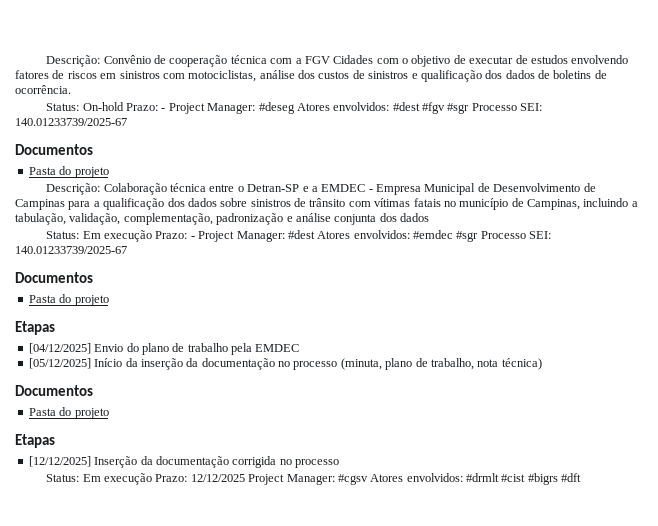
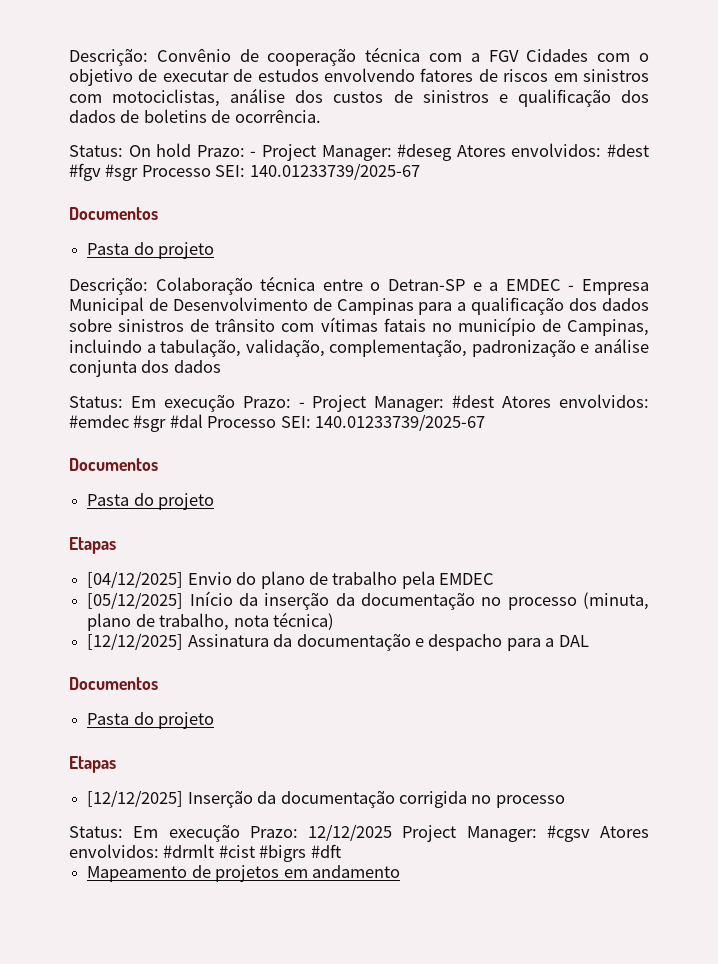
[82,102,124,111] On-hold -> [128,143,192,157] On hold
(479, 236) none -> [169,414,203,428] #dal
(542, 364) none -> [87,633,589,651] // [12/12/2025] Assinatura da documentação e despacho para a DAL
(582, 477) none -> [87,865,400,882] // Mapeamento de projetos em andamento

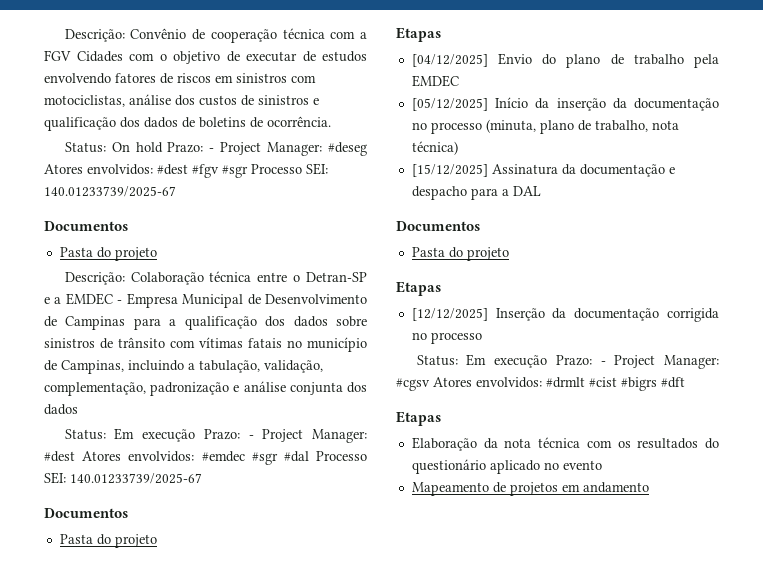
[87,633,184,650] [12/12/2025] -> [411,164,488,177] [15/12/2025]
[308,824,392,841] 12/12/2025 -> [600,361,606,365] -
(341, 851) none -> [396,411,441,426] [411,437,719,451] [411,459,602,474] // Etapas // Elaboração da nota técnica com os resultados do questionário aplicado no evento

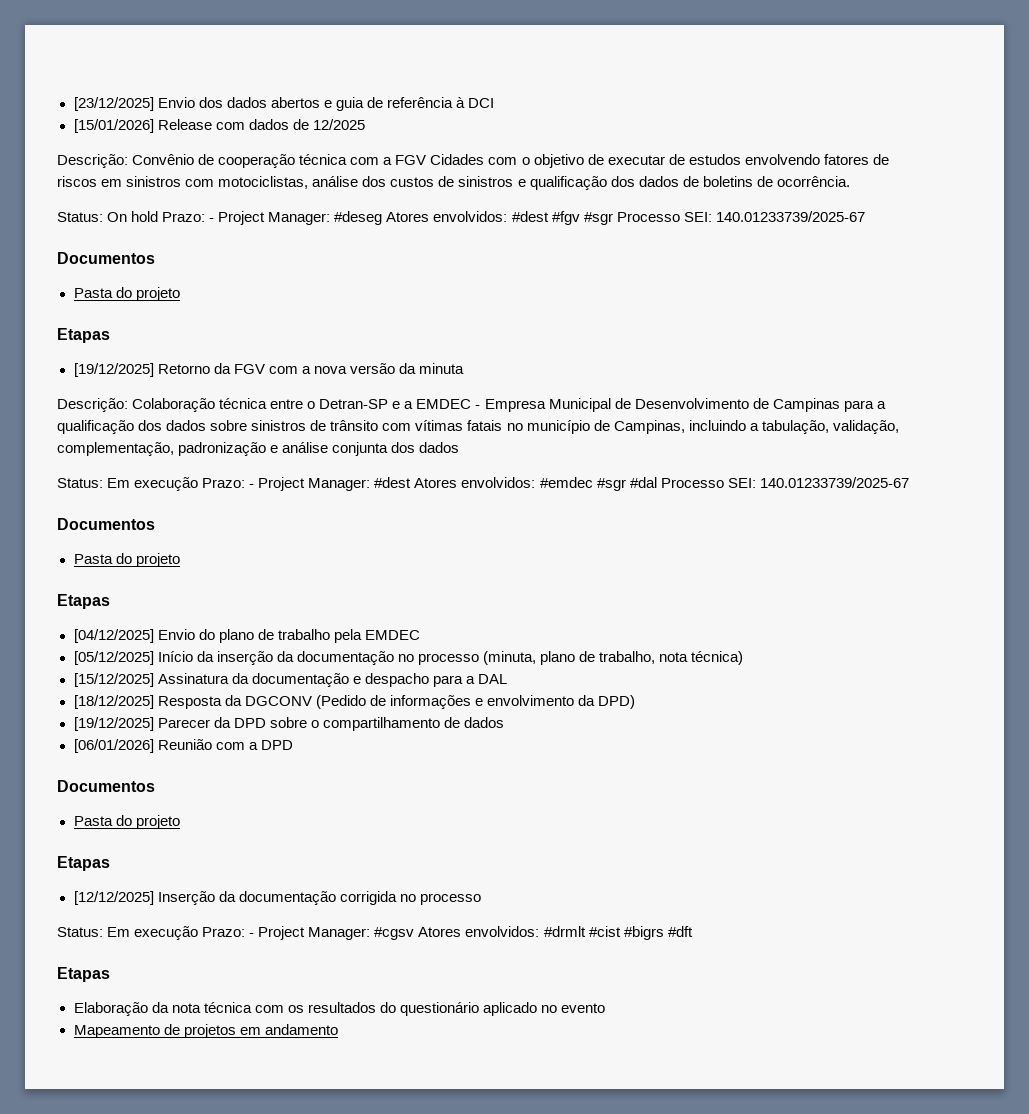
(64, 35) none -> [73,97,495,111] [73,119,365,133] [23/12/2025] Envio dos dados abertos e guia de referência à DCI // [15/01/2026] Release com dados de 12/2025 //
(157, 254) none -> [57,328,110,343] [73,363,464,377] // Etapas // [19/12/2025] Retorno da FGV com a nova versão da minuta
(541, 191) none -> [73,695,635,709] [73,717,504,731] [73,739,293,753] // [18/12/2025] Resposta da DGCONV (Pedido de informações e envolvimento da DPD) // [19/12/2025] Parecer da DPD sobre o compartilhamento de dados // [06/01/2026] Reunião com a DPD

